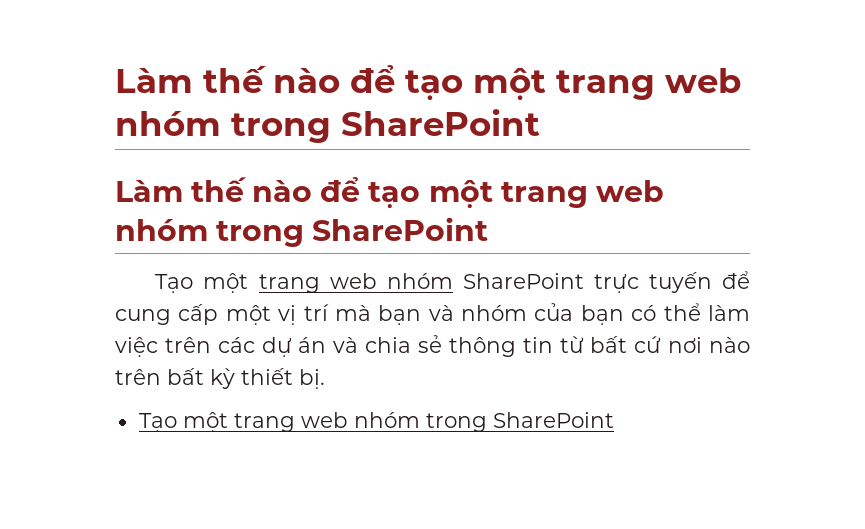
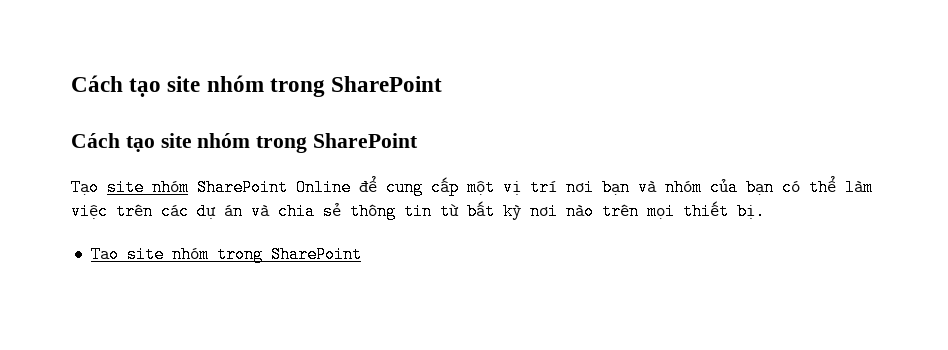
[115,65,741,100] [115,109,540,143] [115,177,664,209] [115,217,489,247] [155,272,712,293] Làm thế nào để tạo một trang web nhóm trong SharePoint // Làm thế nào để tạo một trang web nhóm trong SharePoint // Tạo một trang web nhóm SharePoint trực tuyến -> [71,75,443,97] [71,133,419,153] [71,179,351,196] Cách tạo site nhóm trong SharePoint // Cách tạo site nhóm trong SharePoint // Tạo site nhóm SharePoint Online
[334,305,371,321] mà -> [566,179,594,196] nơi
[634,336,662,353] cứ -> [503,203,521,220] kỳ
[167,368,235,389] bất kỳ -> [647,203,675,220] mọi
[182,412,348,432] một trang web -> [126,246,164,263] site

